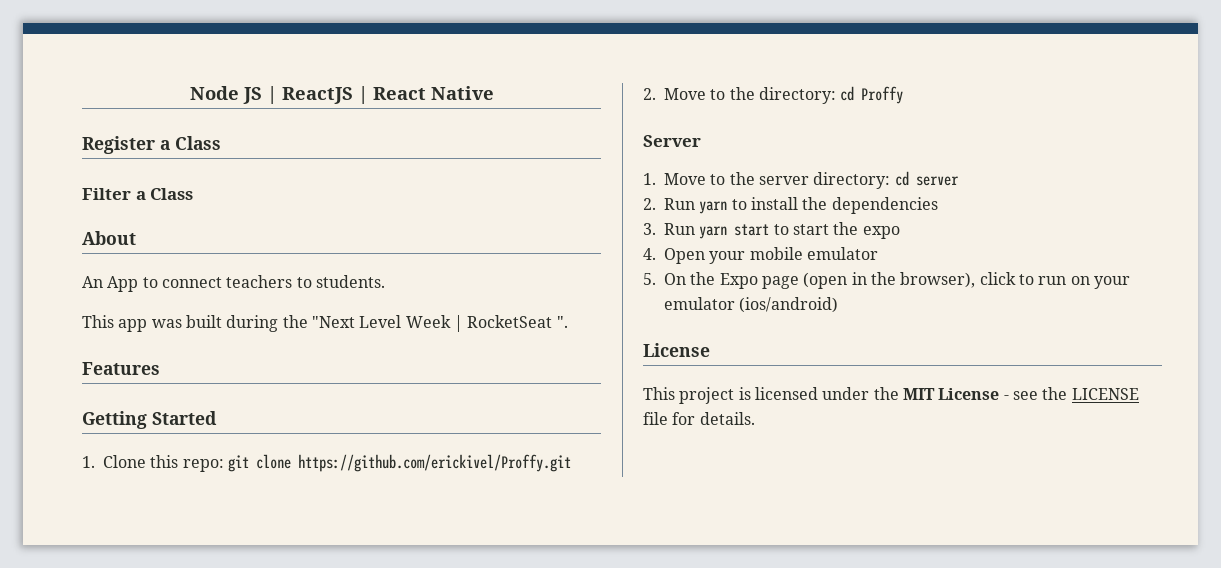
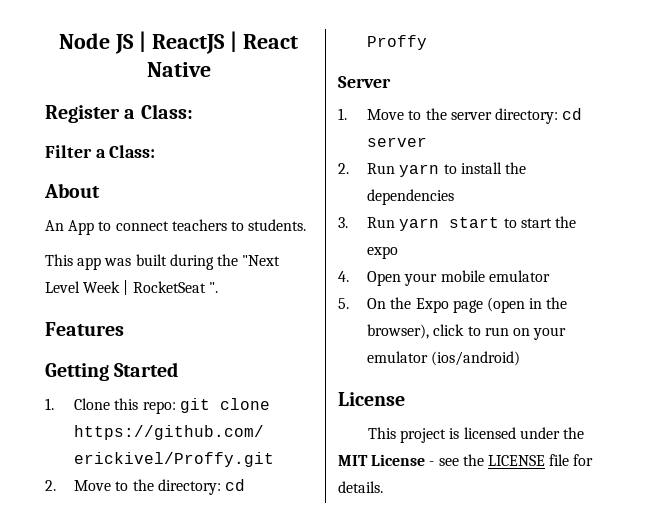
[175,136,221,150] Class -> [140,104,193,119] Class:
[150,188,194,200] Class -> [109,145,156,158] Class:

